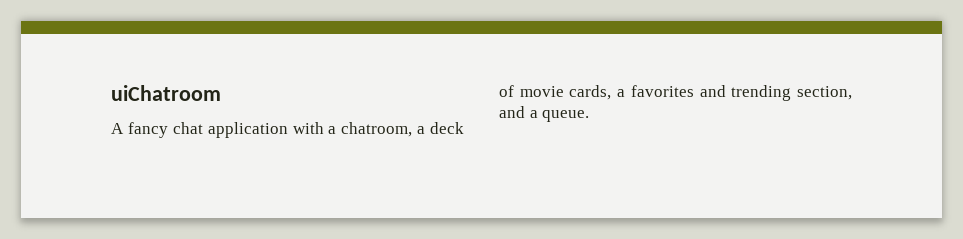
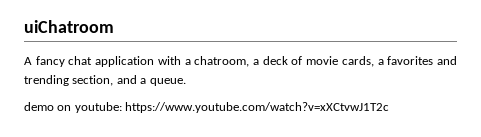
(590, 116) none -> [24,102,390,113] // demo on youtube: https://www.youtube.com/watch?v=xXCtvwJ1T2c

